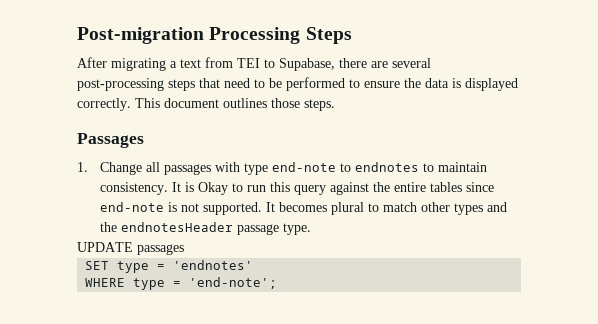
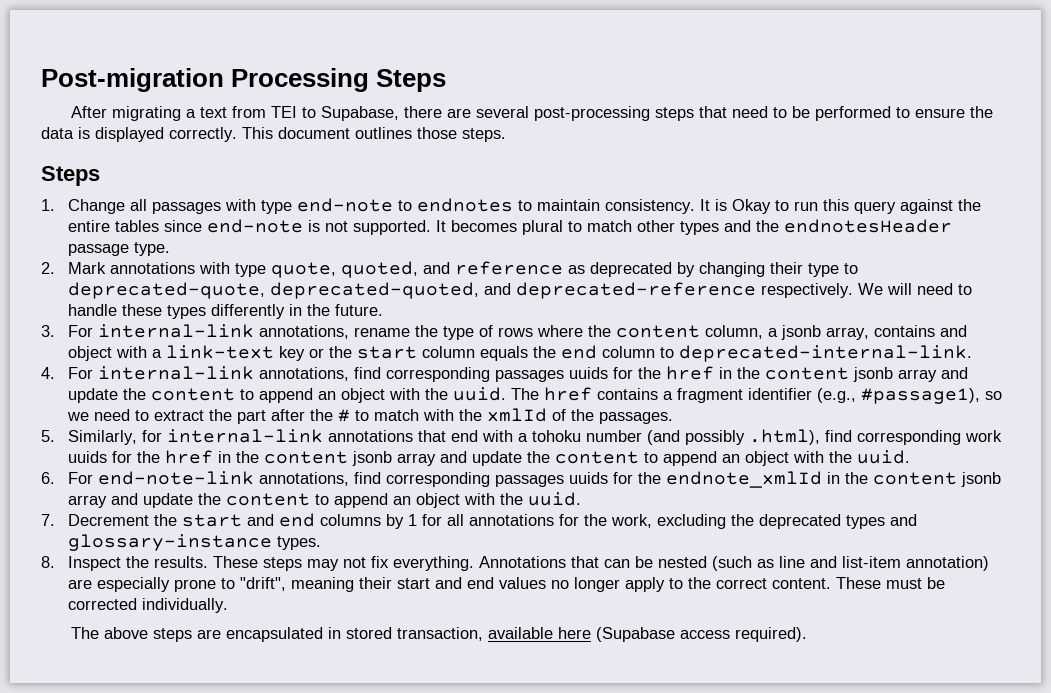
[77,133,144,148] Passages -> [41,166,100,186] Steps
[77,242,184,255] [85,260,254,273] [85,277,278,290] UPDATE passages // SET type = 'endnotes' // WHERE type = 'end-note'; -> [41,261,858,278] [67,282,972,299] [67,304,383,319] [41,324,967,340] [67,345,972,362] [41,366,968,382] [67,387,1002,404] [66,408,673,424] [41,429,1002,445] [67,450,910,466] [41,471,1001,488] [67,492,581,508] [41,513,917,529] [67,534,321,551] [41,556,989,571] [67,577,945,592] [67,598,228,613] [71,627,808,642] 2. Mark annotations with type quote, quoted, and reference as deprecated by changing their type to deprecated-quote, deprecated-quoted, and deprecated-reference respectively. We will need to handle these types differently in the future. // 3. For internal-link annotations, rename the type of rows where the content column, a jsonb array, contains and object with a link-text key or the start column equals the end column to deprecated-internal-link. // 4. For internal-link annotations, find corresponding passages uuids for the href in the content jsonb array and update the content to append an object with the uuid. The href contains a fragment identifier (e.g., #passage1), so we need to extract the part after the # to match with the xmlId of the passages. // 5. Similarly, for internal-link annotations that end with a tohoku number (and possibly .html), find corresponding work uuids for the href in the content jsonb array and update the content to append an object with the uuid. // 6. For end-note-link annotations, find corresponding passages uuids for the endnote_xmlId in the content jsonb array and update the content to append an object with the uuid. // 7. Decrement the start and end columns by 1 for all annotations for the work, excluding the deprecated types and glossary-instance types. // 8. Inspect the results. These steps may not fix everything. Annotations that can be nested (such as line and list-item annotation) are especially prone to "drift", meaning their start and end values no longer apply to the correct content. These must be corrected individually. // The above steps are encapsulated in stored transaction, available here (Supabase access required).

